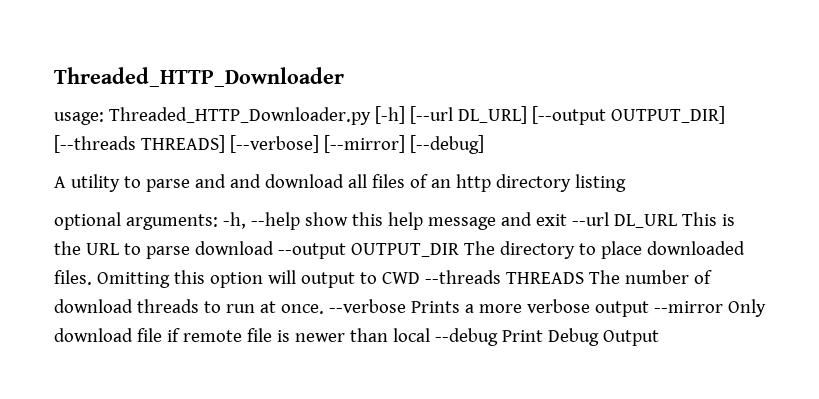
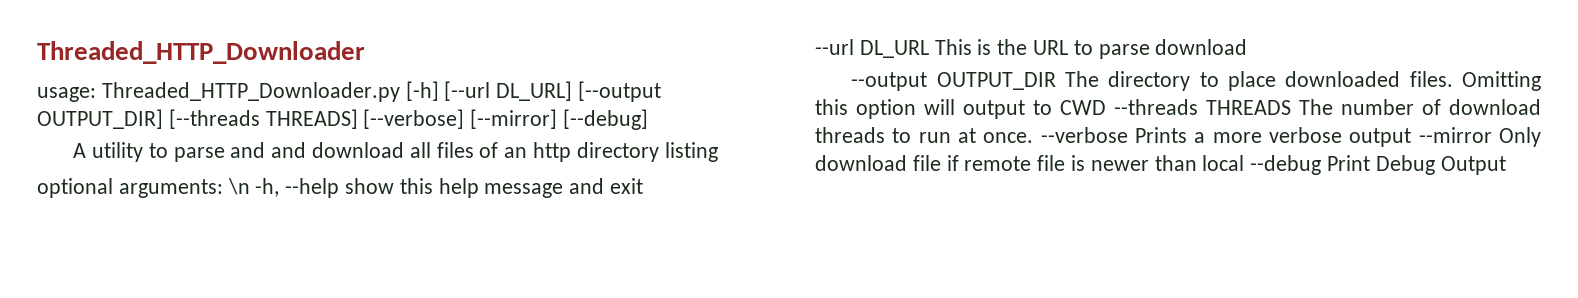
(218, 222) none -> [227,178,250,195] \n
(567, 220) none -> (644, 186) //
(274, 248) none -> (1248, 47) //

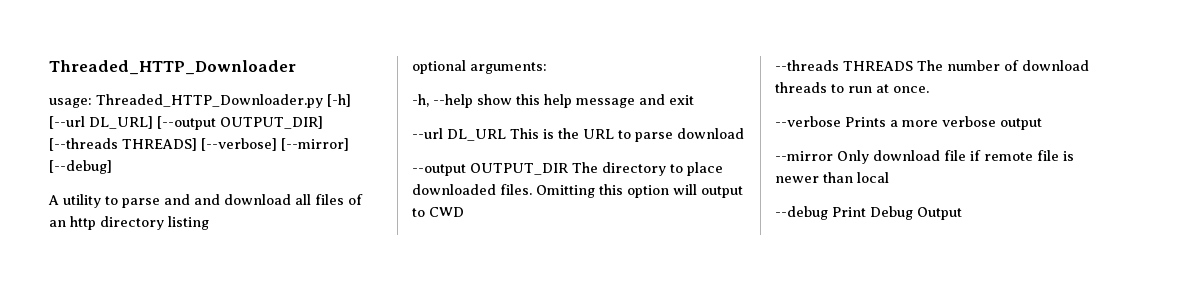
[227,178,250,195] \n -> (547, 68) //
(1106, 107) none -> (464, 212) //
(1034, 137) none -> (929, 89) //
(1412, 137) none -> (1042, 124) //
(1245, 163) none -> (889, 177) //

